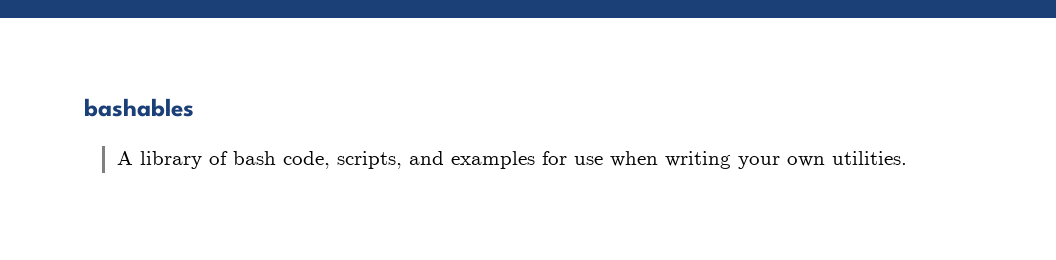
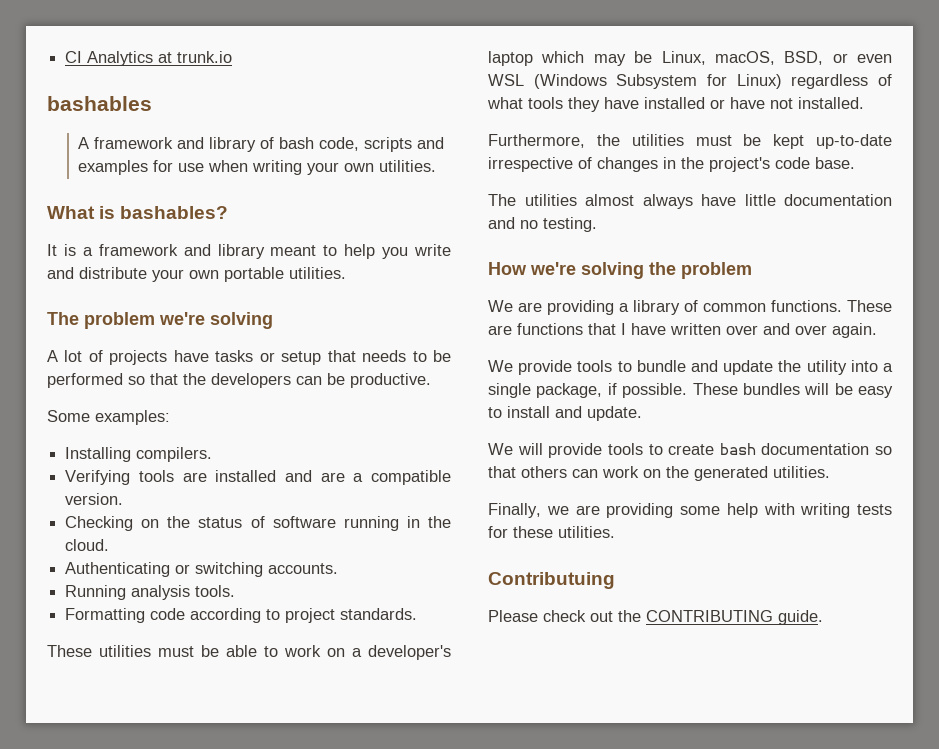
(84, 107) none -> [65,51,233,66] CI Analytics at trunk.io //
(133, 158) none -> [94,137,205,149] framework and
[336,151,402,169] scripts, -> [364,137,413,152] scripts
(907, 158) none -> [47,206,229,219] [47,244,451,259] [47,267,346,282] [47,312,273,329] [47,350,451,365] [47,373,431,388] [47,410,170,425] [65,447,213,462] [65,470,451,485] [65,493,124,505] [65,516,451,531] [65,539,110,551] [65,562,339,577] [65,585,236,600] [65,608,418,623] [47,645,451,660] [488,51,892,66] [488,74,892,89] [487,97,864,112] [488,134,892,149] [488,157,855,172] [488,194,892,209] [488,217,597,232] [488,262,752,279] [488,300,892,315] [488,323,877,338] [488,360,893,375] [488,383,893,398] [488,406,642,421] [488,443,892,458] [488,466,830,481] [488,503,892,518] [488,526,615,538] [488,572,615,589] [488,610,823,625] // What is bashables? // It is a framework and library meant to help you write and distribute your own portable utilities. // The problem we're solving // A lot of projects have tasks or setup that needs to be performed so that the developers can be productive. // Some examples: // Installing compilers. // Verifying tools are installed and are a compatible version. // Checking on the status of software running in the cloud. // Authenticating or switching accounts. // Running analysis tools. // Formatting code according to project standards. // These utilities must be able to work on a developer's laptop which may be Linux, macOS, BSD, or even WSL (Windows Subsystem for Linux) regardless of what tools they have installed or have not installed. // Furthermore, the utilities must be kept up-to-date irrespective of changes in the project's code base. // The utilities almost always have little documentation and no testing. // How we're solving the problem // We are providing a library of common functions. These are functions that I have written over and over again. // We provide tools to bundle and update the utility into a single package, if possible. These bundles will be easy to install and update. // We will provide tools to create bash documentation so that others can work on the generated utilities. // Finally, we are providing some help with writing tests for these utilities. // Contributuing // Please check out the CONTRIBUTING guide.

